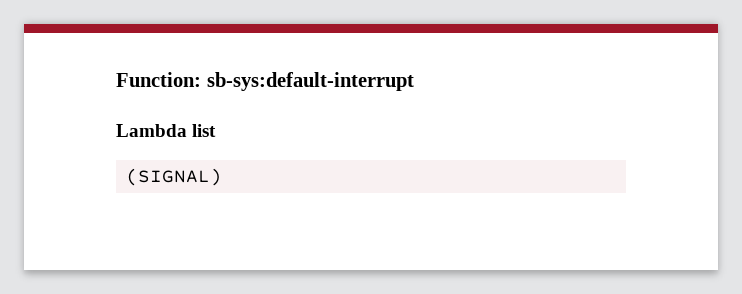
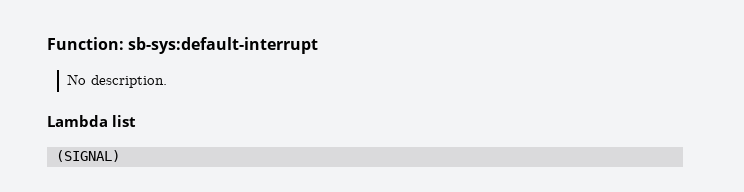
(414, 81) none -> [67,74,168,88] // No description.

